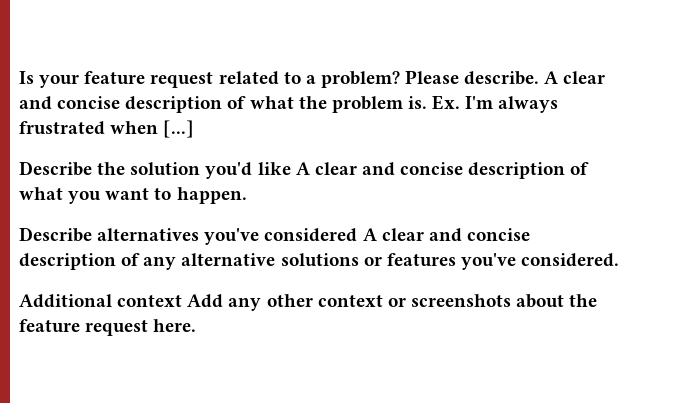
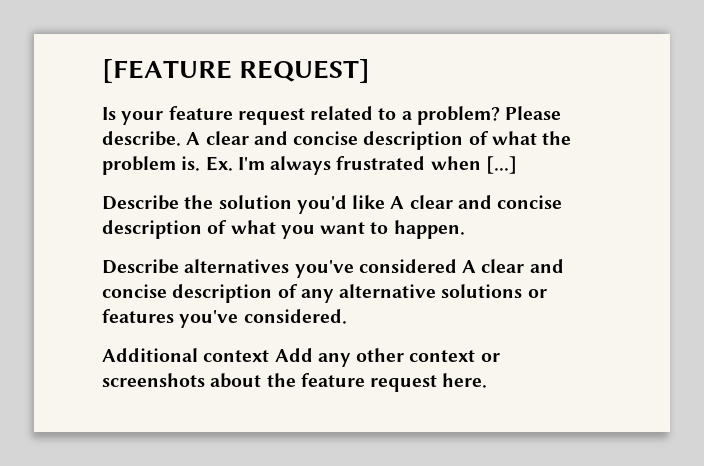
(19, 77) none -> [102,59,371,84] [FEATURE REQUEST] //

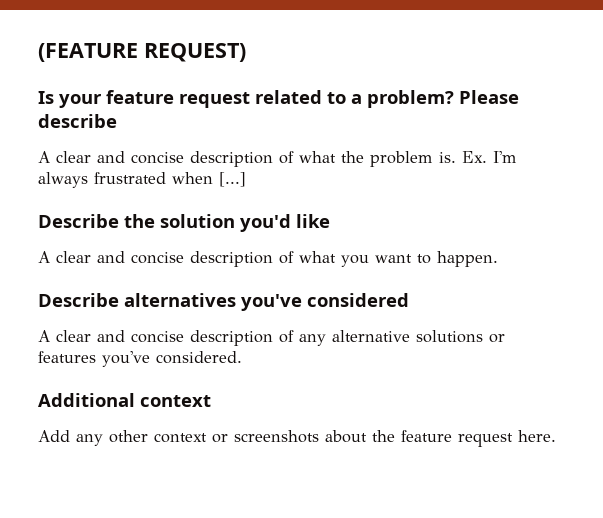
[102,59,371,84] [FEATURE REQUEST] -> [38,43,246,62] (FEATURE REQUEST)
[102,131,181,146] describe. -> [38,114,117,128] describe //
(386, 202) none -> (330, 221) //
(457, 266) none -> (409, 300) //
(270, 356) none -> (211, 401) //

